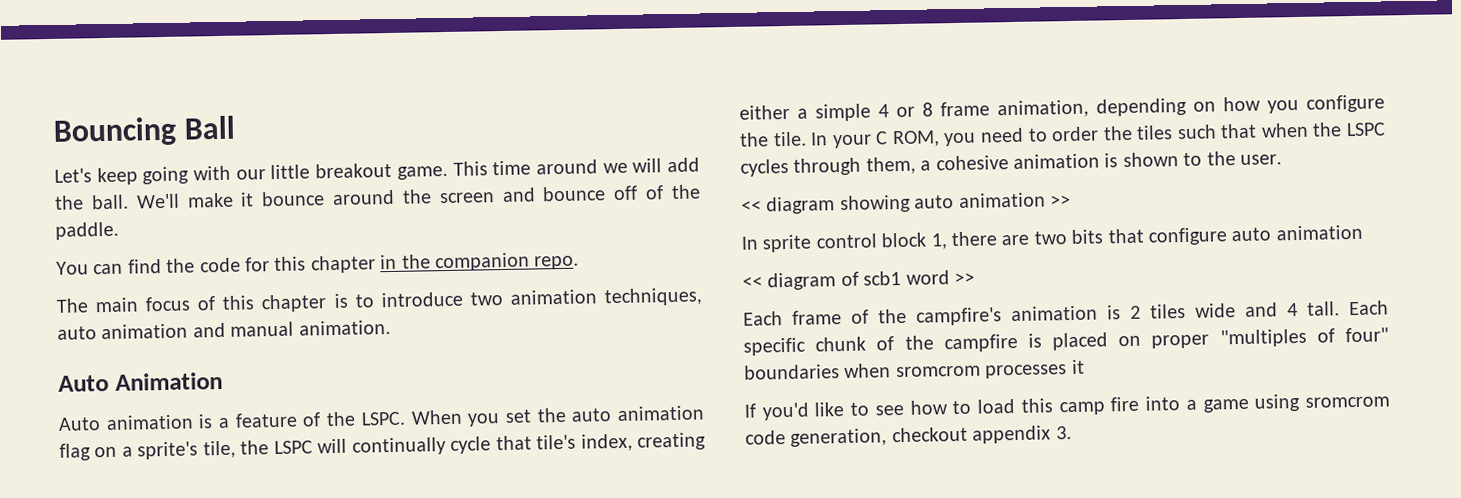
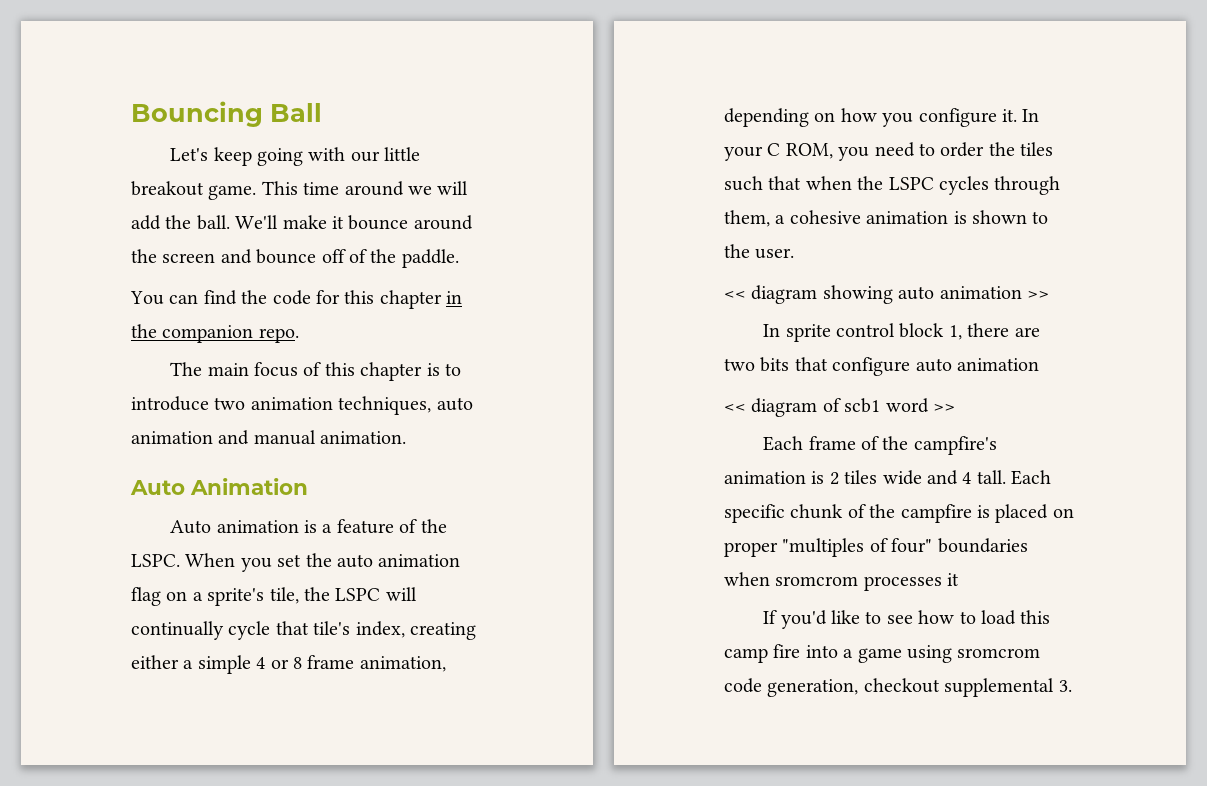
[739,131,807,147] the tile. -> [1002,109,1017,122] it.
[972,425,1052,444] appendix -> [944,678,1055,697] supplemental

